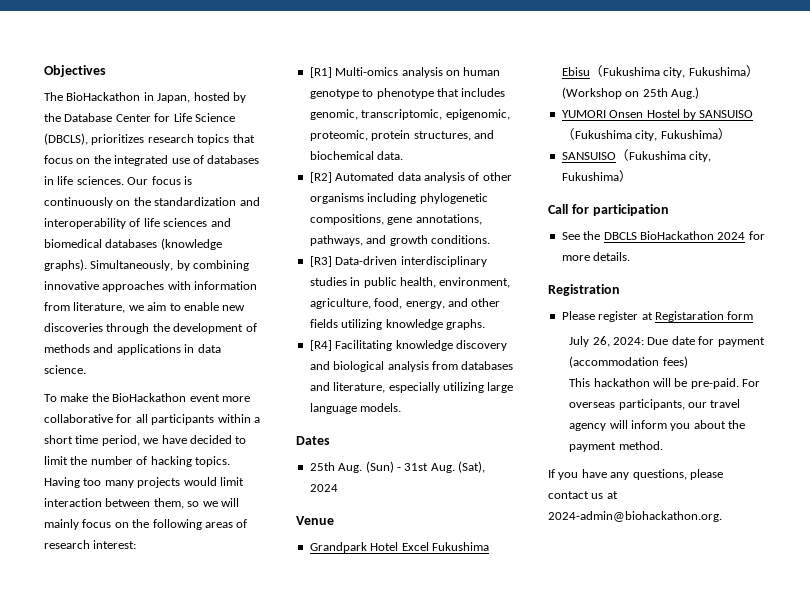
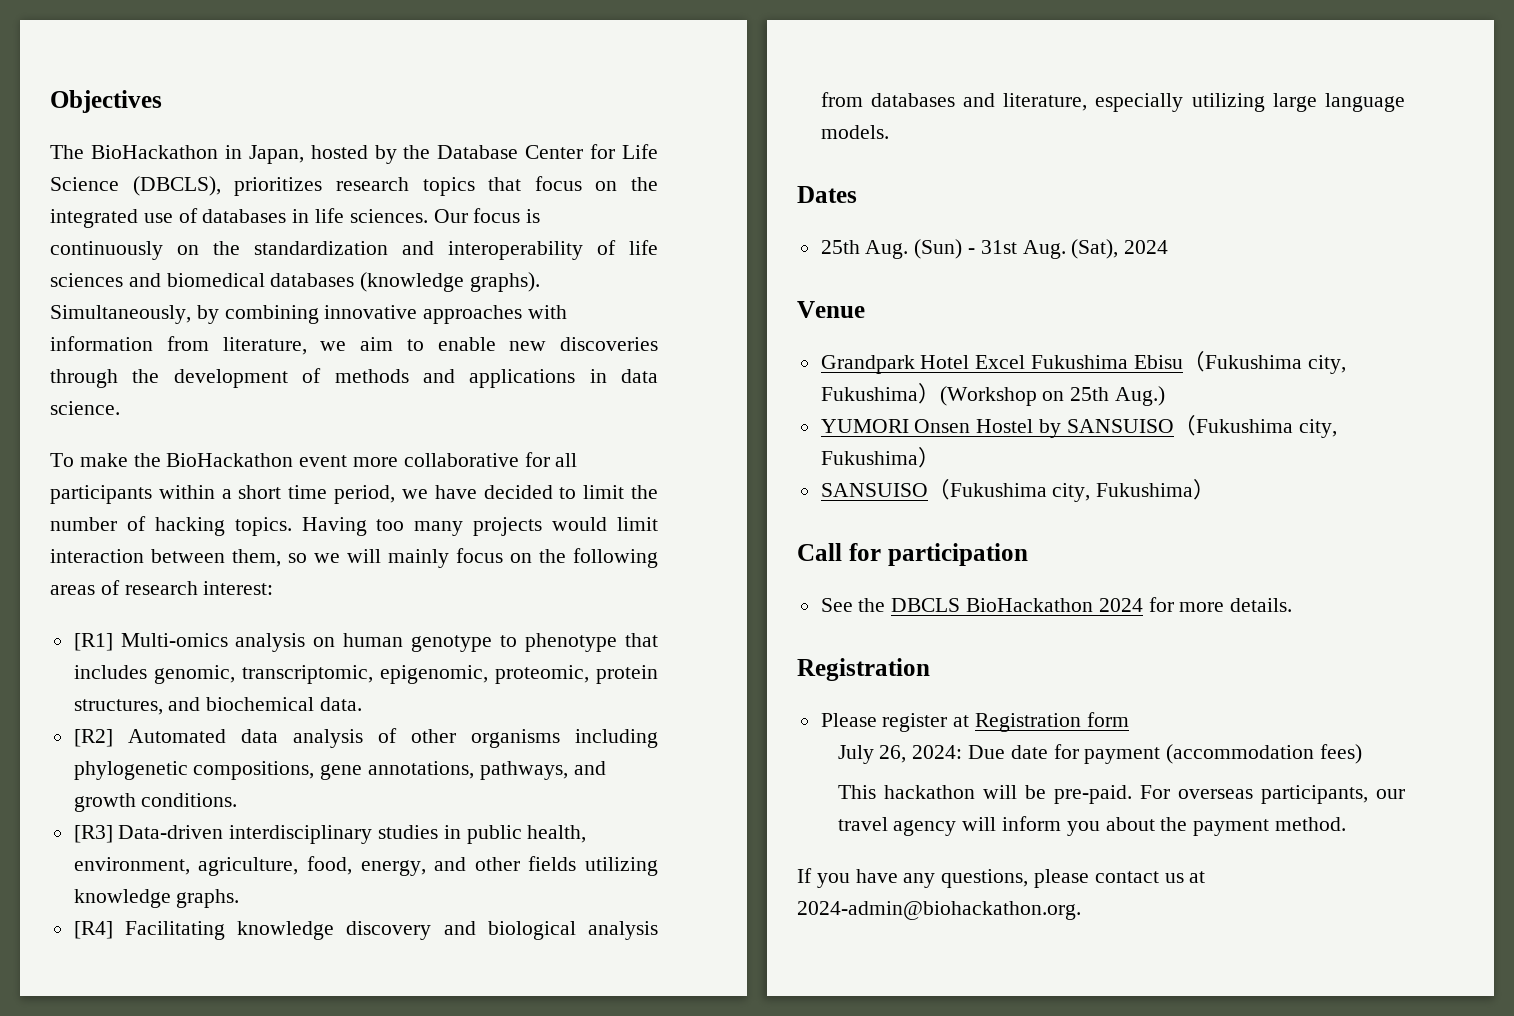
[654,311,724,322] Registaration -> [975,713,1082,732] Registration

